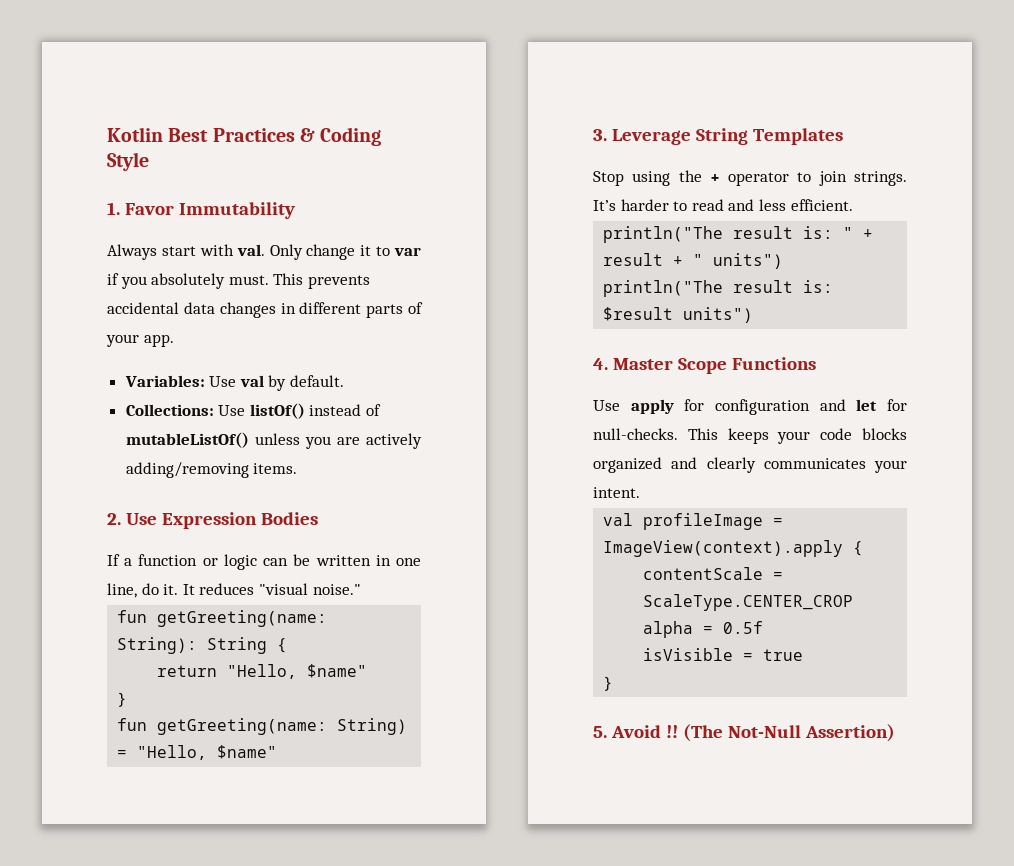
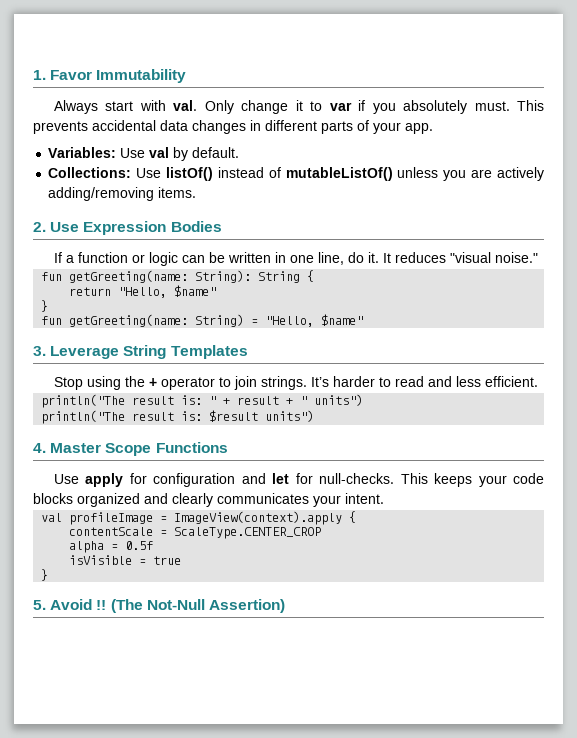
[107,127,382,146] [107,152,149,171] Kotlin Best Practices & Coding Style // -> (33, 75) none

